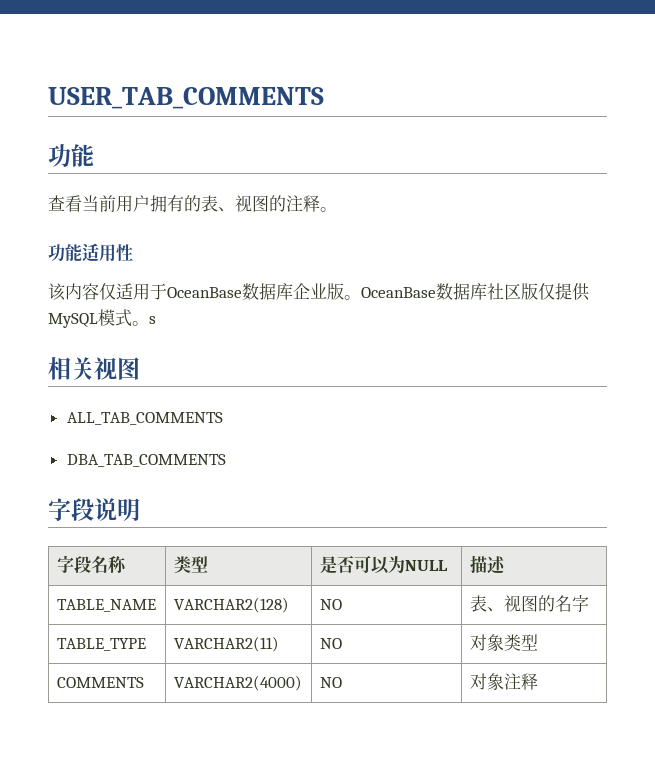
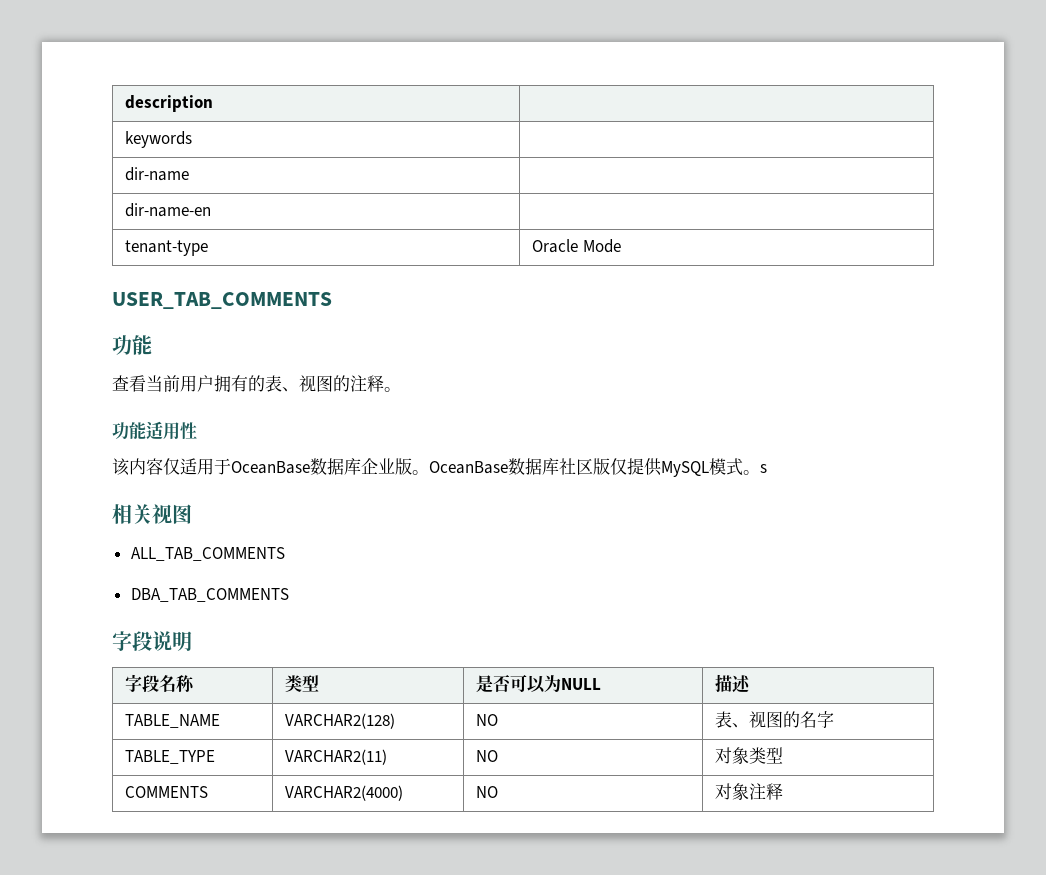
(48, 98) none -> [125,95,214,112] [125,131,193,148] [125,167,190,181] [125,203,212,217] [125,240,209,256] [532,239,621,253] description | // keywords | // dir-name | // dir-name-en | // tenant-type | Oracle Mode //

